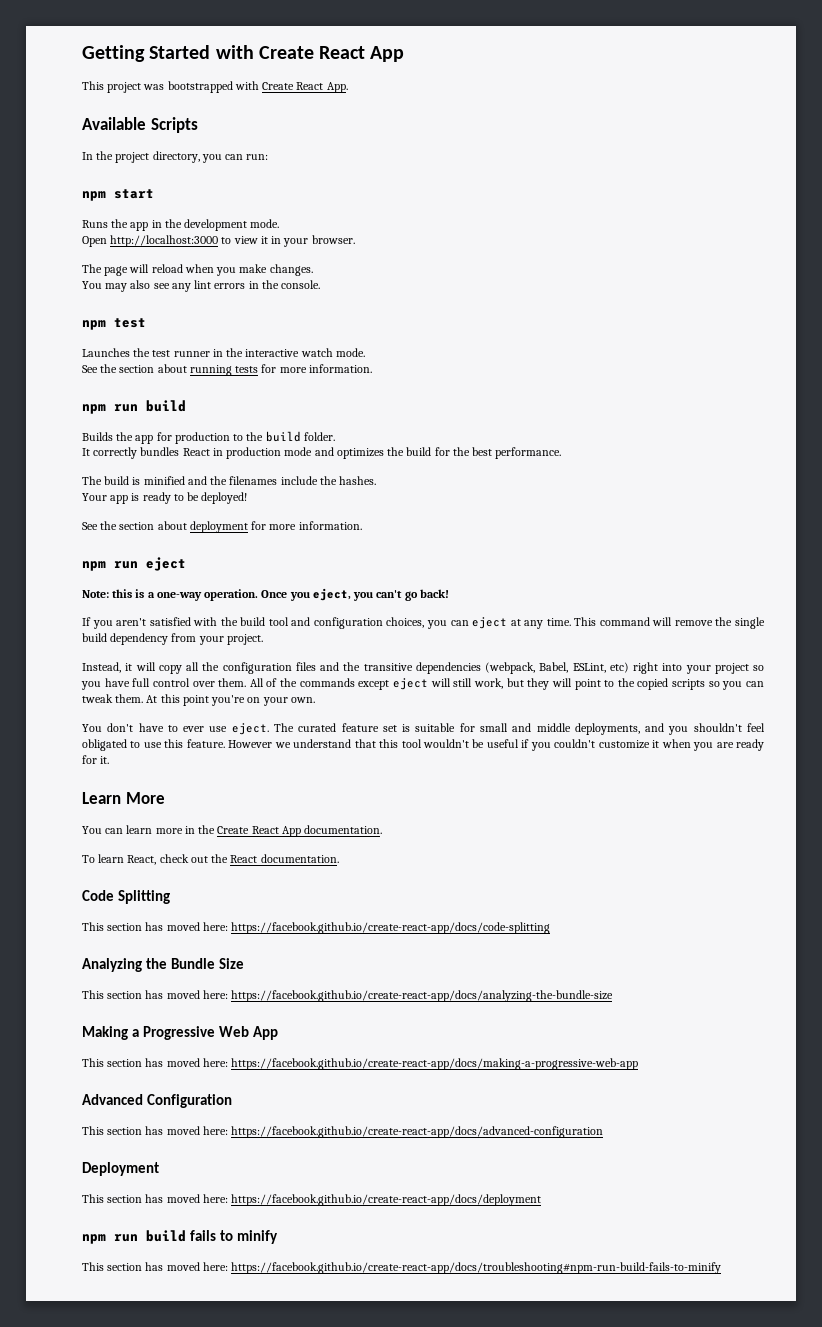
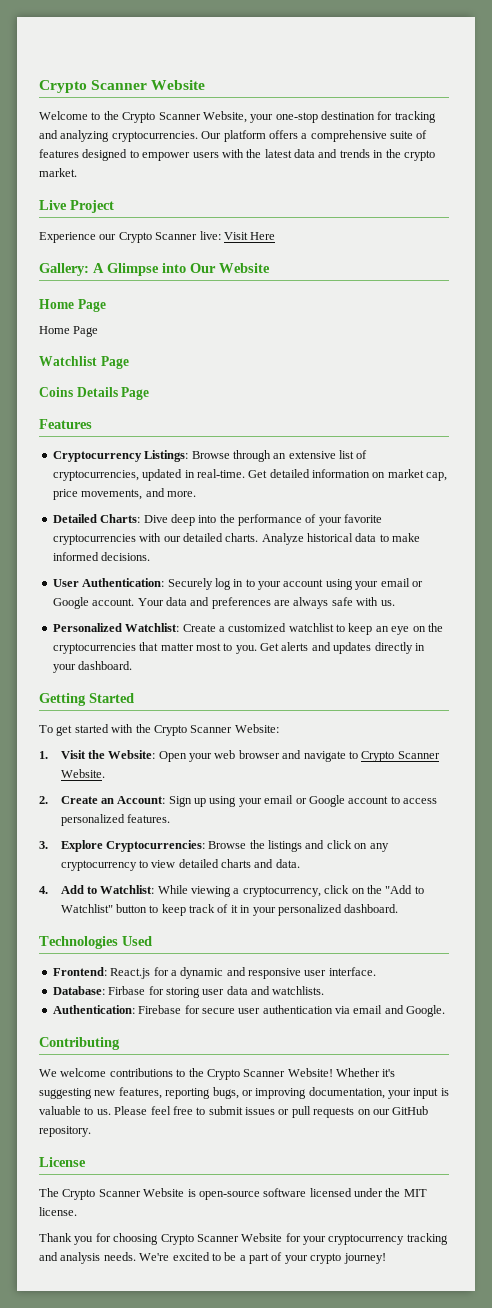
[82,45,405,62] [82,81,348,93] [82,117,198,133] [82,151,269,163] [82,189,154,201] [82,219,280,231] [82,235,355,247] [82,264,313,276] [82,280,321,292] [82,318,146,330] [82,348,365,357] [82,364,372,376] [82,400,186,414] [82,431,335,444] [82,447,562,459] [82,476,377,485] [82,492,248,504] [82,521,362,533] [82,557,186,571] [82,588,449,601] [82,617,765,629] [82,633,263,645] [82,662,764,674] [81,678,764,690] [82,694,315,706] [82,723,765,735] [82,739,764,751] [82,755,110,764] [82,792,165,804] [82,825,383,837] [82,854,339,865] [82,890,170,904] [82,922,551,934] [82,958,244,972] [82,990,614,1002] [82,1026,278,1040] [82,1058,639,1070] [82,1094,232,1108] [82,1126,604,1138] [82,1162,159,1176] [82,1194,542,1206] [82,1230,278,1244] [82,1262,722,1274] Getting Started with Create React App // This project was bootstrapped with Create React App. // Available Scripts // In the project directory, you can run: // npm start // Runs the app in the development mode. // Open http://localhost:3000 to view it in your browser. // The page will reload when you make changes. // You may also see any lint errors in the console. // npm test // Launches the test runner in the interactive watch mode. // See the section about running tests for more information. // npm run build // Builds the app for production to the build folder. // It correctly bundles React in production mode and optimizes the build for the best performance. // The build is minified and the filenames include the hashes. // Your app is ready to be deployed! // See the section about deployment for more information. // npm run eject // Note: this is a one-way operation. Once you eject, you can't go back! // If you aren't satisfied with the build tool and configuration choices, you can eject at any time. This command will remove the single build dependency from your project. // Instead, it will copy all the configuration files and the transitive dependencies (webpack, Babel, ESLint, etc) right into your project so you have full control over them. All of the commands except eject will still work, but they will point to the copied scripts so you can tweak them. At this point you're on your own. // You don't have to ever use eject. The curated feature set is suitable for small and middle deployments, and you shouldn't feel obligated to use this feature. However we understand that this tool wouldn't be useful if you couldn't customize it when you are ready for it. // Learn More // You can learn more in the Create React App documentation. // To learn React, check out the React documentation. // Code Splitting // This section has moved here: https://facebook.github.io/create-react-app/docs/code-splitting // Analyzing the Bundle Size // This section has moved here: https://facebook.github.io/create-react-app/docs/analyzing-the-bundle-size // Making a Progressive Web App // This section has moved here: https://facebook.github.io/create-react-app/docs/making-a-progressive-web-app // Advanced Configuration // This section has moved here: https://facebook.github.io/create-react-app/docs/advanced-configuration // Deployment // This section has moved here: https://facebook.github.io/create-react-app/docs/deployment // npm run build fails to minify // This section has moved here: https://facebook.github.io/create-react-app/docs/troubleshooting#npm-run-build-fails-to-minify -> [39,80,206,93] [39,111,436,123] [39,130,428,142] [39,149,435,161] [39,168,77,177] [39,200,114,213] [39,231,276,243] [39,263,270,276] [39,299,106,312] [39,326,99,337] [39,356,129,369] [39,387,150,400] [39,419,92,429] [52,450,368,462] [52,469,448,481] [52,488,196,500] [52,514,383,526] [52,533,421,545] [52,552,151,561] [52,578,423,590] [52,597,395,609] [52,623,443,635] [52,642,425,654] [52,661,133,673] [39,693,134,706] [39,724,279,736] [39,750,440,762] [60,769,105,778] [39,795,438,807] [60,814,170,826] [39,840,389,852] [60,859,300,871] [39,885,424,897] [60,904,399,916] [39,936,152,949] [52,967,376,979] [52,986,325,998] [52,1005,446,1017] [39,1037,120,1050] [39,1068,396,1080] [39,1087,449,1099] [39,1106,429,1118] [39,1126,91,1137] [39,1157,86,1167] [39,1188,427,1200] [39,1207,77,1216] [39,1233,448,1245] [39,1252,386,1264] Crypto Scanner Website // Welcome to the Crypto Scanner Website, your one-stop destination for tracking and analyzing cryptocurrencies. Our platform offers a comprehensive suite of features designed to empower users with the latest data and trends in the crypto market. // Live Project // Experience our Crypto Scanner live: Visit Here // Gallery: A Glimpse into Our Website // Home Page // Home Page // Watchlist Page // Coins Details Page // Features // Cryptocurrency Listings: Browse through an extensive list of cryptocurrencies, updated in real-time. Get detailed information on market cap, price movements, and more. // Detailed Charts: Dive deep into the performance of your favorite cryptocurrencies with our detailed charts. Analyze historical data to make informed decisions. // User Authentication: Securely log in to your account using your email or Google account. Your data and preferences are always safe with us. // Personalized Watchlist: Create a customized watchlist to keep an eye on the cryptocurrencies that matter most to you. Get alerts and updates directly in your dashboard. // Getting Started // To get started with the Crypto Scanner Website: // 1. Visit the Website: Open your web browser and navigate to Crypto Scanner Website. // 2. Create an Account: Sign up using your email or Google account to access personalized features. // 3. Explore Cryptocurrencies: Browse the listings and click on any cryptocurrency to view detailed charts and data. // 4. Add to Watchlist: While viewing a cryptocurrency, click on the "Add to Watchlist" button to keep track of it in your personalized dashboard. // Technologies Used // Frontend: React.js for a dynamic and responsive user interface. // Database: Firbase for storing user data and watchlists. // Authentication: Firebase for secure user authentication via email and Google. // Contributing // We welcome contributions to the Crypto Scanner Website! Whether it's suggesting new features, reporting bugs, or improving documentation, your input is valuable to us. Please feel free to submit issues or pull requests on our GitHub repository. // License // The Crypto Scanner Website is open-source software licensed under the MIT license. // Thank you for choosing Crypto Scanner Website for your cryptocurrency tracking and analysis needs. We're excited to be a part of your crypto journey!

